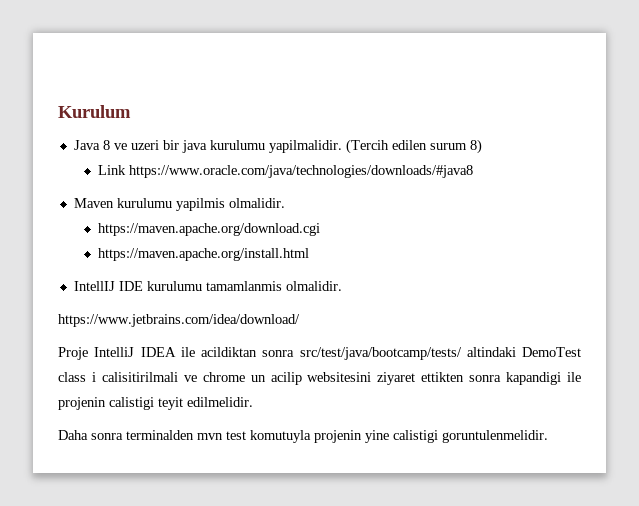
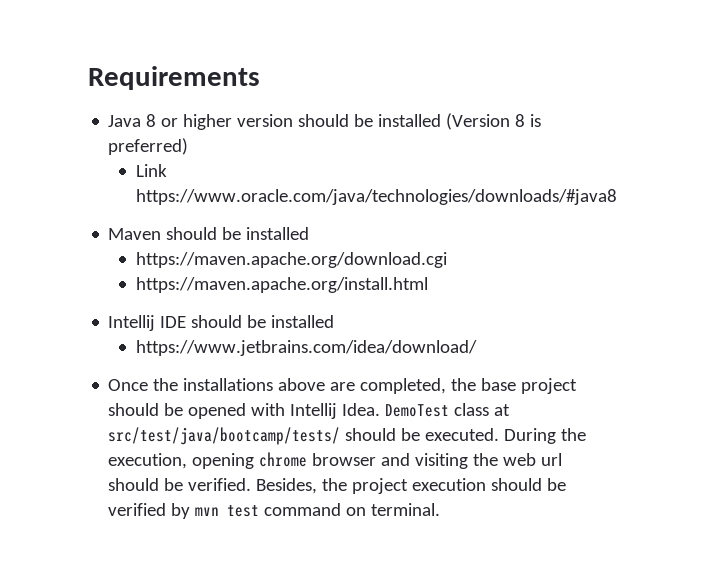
[58,105,131,118] Kurulum -> [88,66,260,90] Requirements
[113,139,482,154] ve uzeri bir java kurulumu yapilmalidir. (Tercih edilen surum 8) -> [161,113,542,130] [108,138,189,155] or higher version should be installed (Version 8 is preferred)
[116,198,285,211] kurulumu yapilmis olmalidir. -> [166,227,310,240] should be installed
[73,281,342,291] [58,314,300,327] [58,347,581,360] [58,372,581,385] [58,397,253,410] [58,430,548,443] IntellIJ IDE kurulumu tamamlanmis olmalidir. // https://www.jetbrains.com/idea/download/ // Proje IntelliJ IDEA ile acildiktan sonra src/test/java/bootcamp/tests/ altindaki DemoTest class i calisitirilmali ve chrome un acilip websitesini ziyaret ettikten sonra kapandigi ile projenin calistigi teyit edilmelidir. // Daha sonra terminalden mvn test komutuyla projenin yine calistigi goruntulenmelidir. -> [108,315,335,331] [135,340,477,356] [108,378,578,394] [108,403,511,419] [108,427,587,445] [108,452,563,469] [108,478,567,494] [108,503,441,519] Intellij IDE should be installed // https://www.jetbrains.com/idea/download/ // Once the installations above are completed, the base project should be opened with Intellij Idea. DemoTest class at src/test/java/bootcamp/tests/ should be executed. During the execution, opening chrome browser and visiting the web url should be verified. Besides, the project execution should be verified by mvn test command on terminal.

